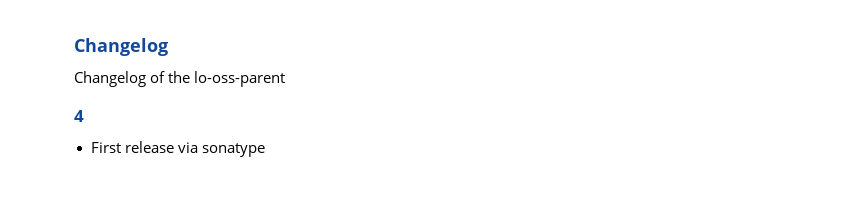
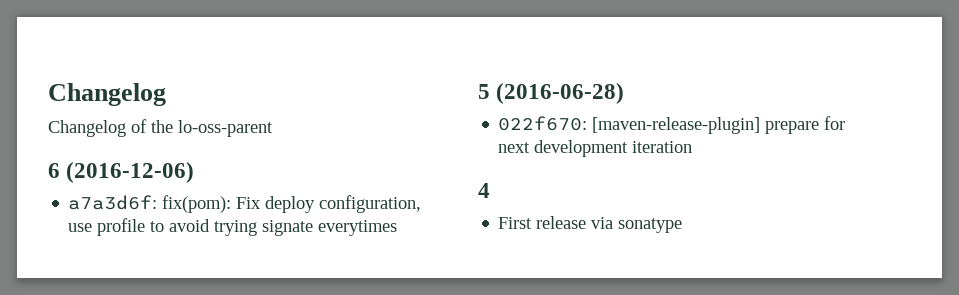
(286, 79) none -> [48,162,195,183] [68,195,422,213] [68,218,398,236] [478,83,625,104] [498,116,846,134] [498,140,693,157] // 6 (2016-12-06) // a7a3d6f: fix(pom): Fix deploy configuration, use profile to avoid trying signate everytimes // 5 (2016-06-28) // 022f670: [maven-release-plugin] prepare for next development iteration

